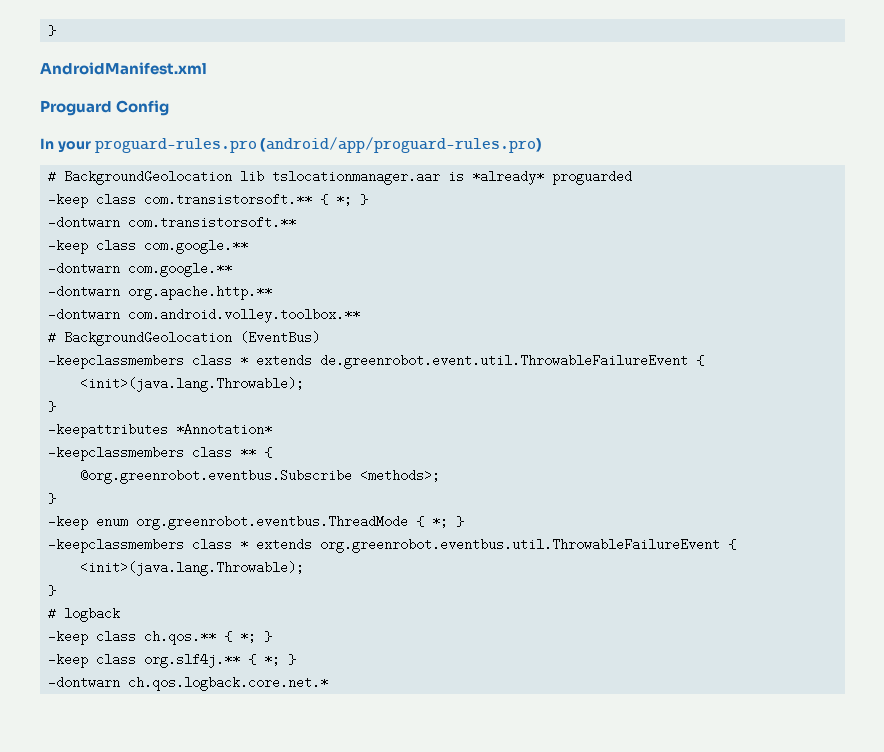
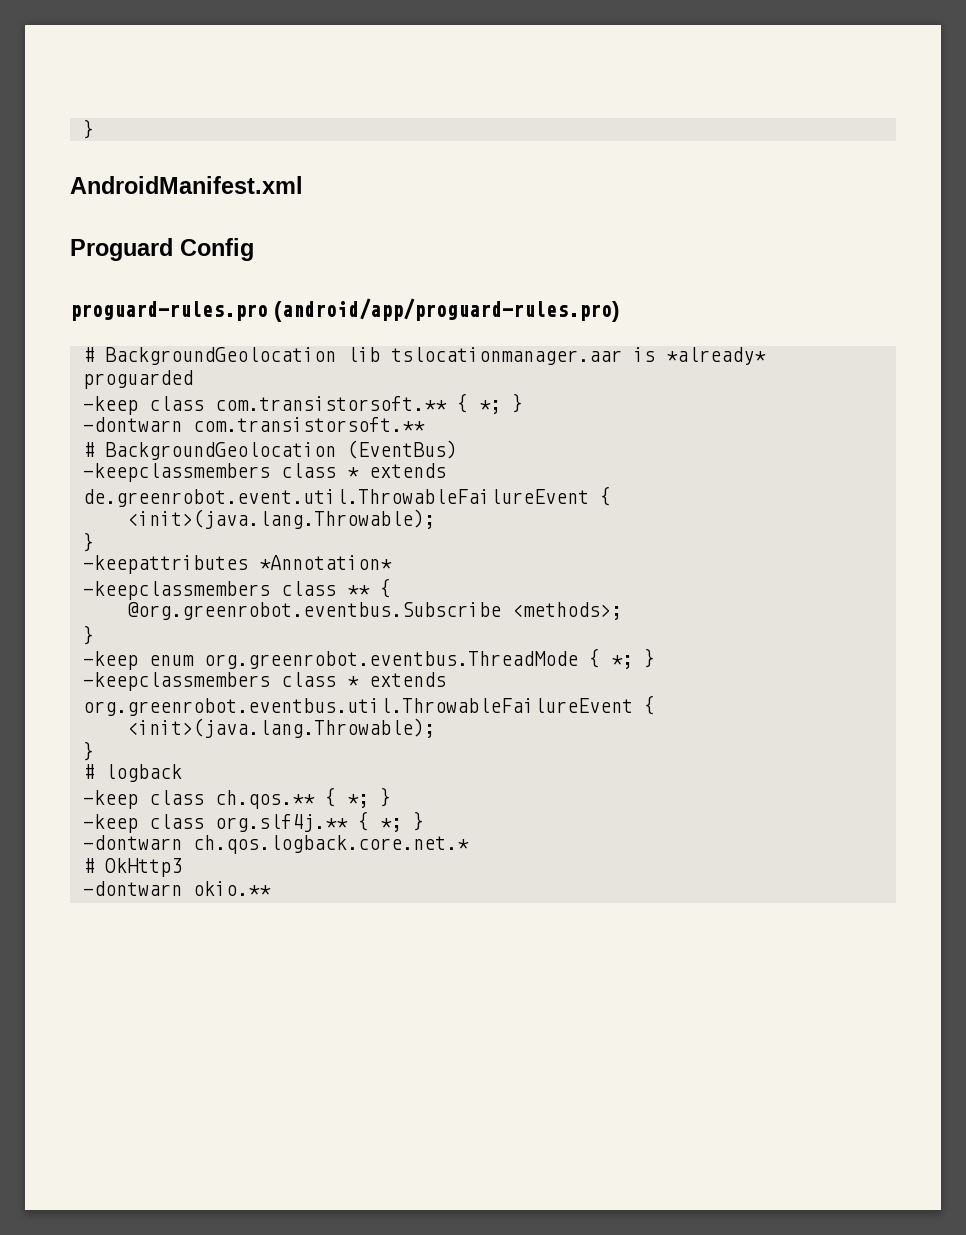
[40,138,91,153] In your -> (254, 249) none
[48,239,249,254] [48,262,233,277] [48,285,273,300] [48,308,361,323] // -keep class com.google.** // -dontwarn com.google.** // -dontwarn org.apache.http.** // -dontwarn com.android.volley.toolbox.** -> (425, 424) none
(329, 683) none -> [82,858,182,877] [82,881,271,896] // # OkHttp3 // -dontwarn okio.**

